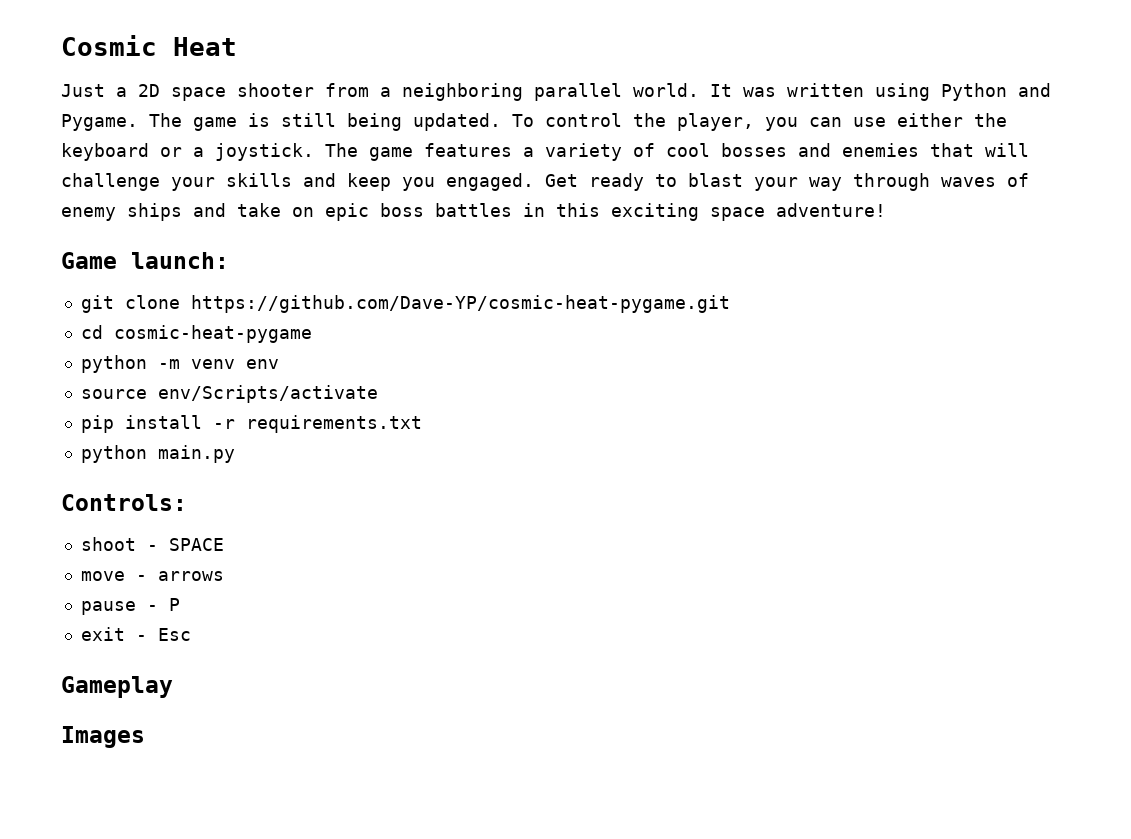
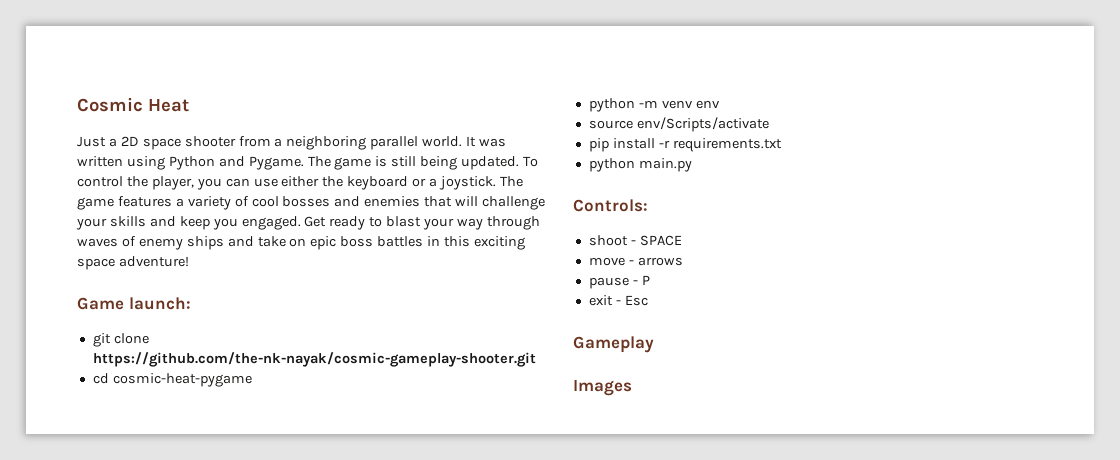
[190,295,730,313] https://github.com/Dave-YP/cosmic-heat-pygame.git -> [92,352,536,367] https://github.com/the-nk-nayak/cosmic-gameplay-shooter.git

